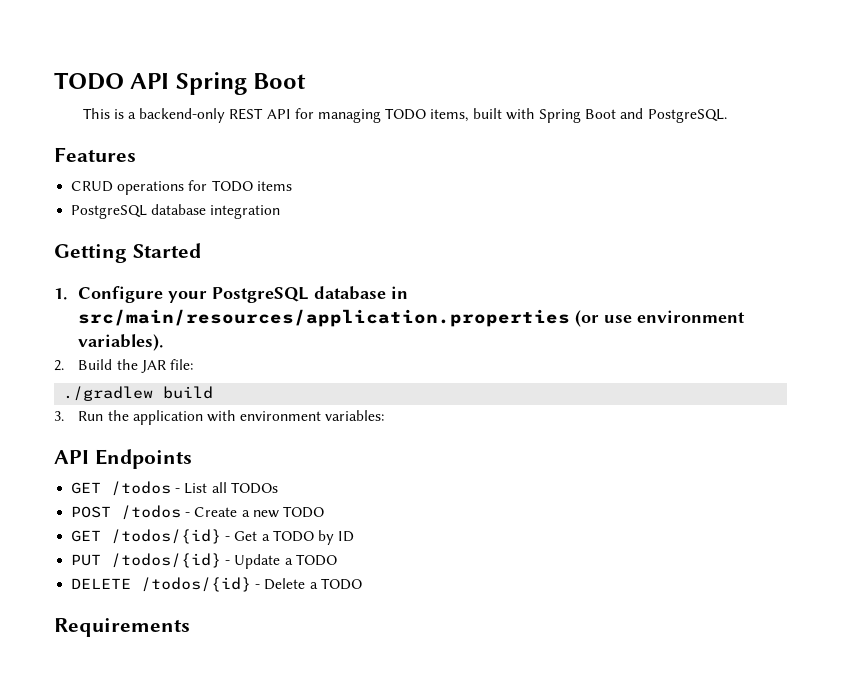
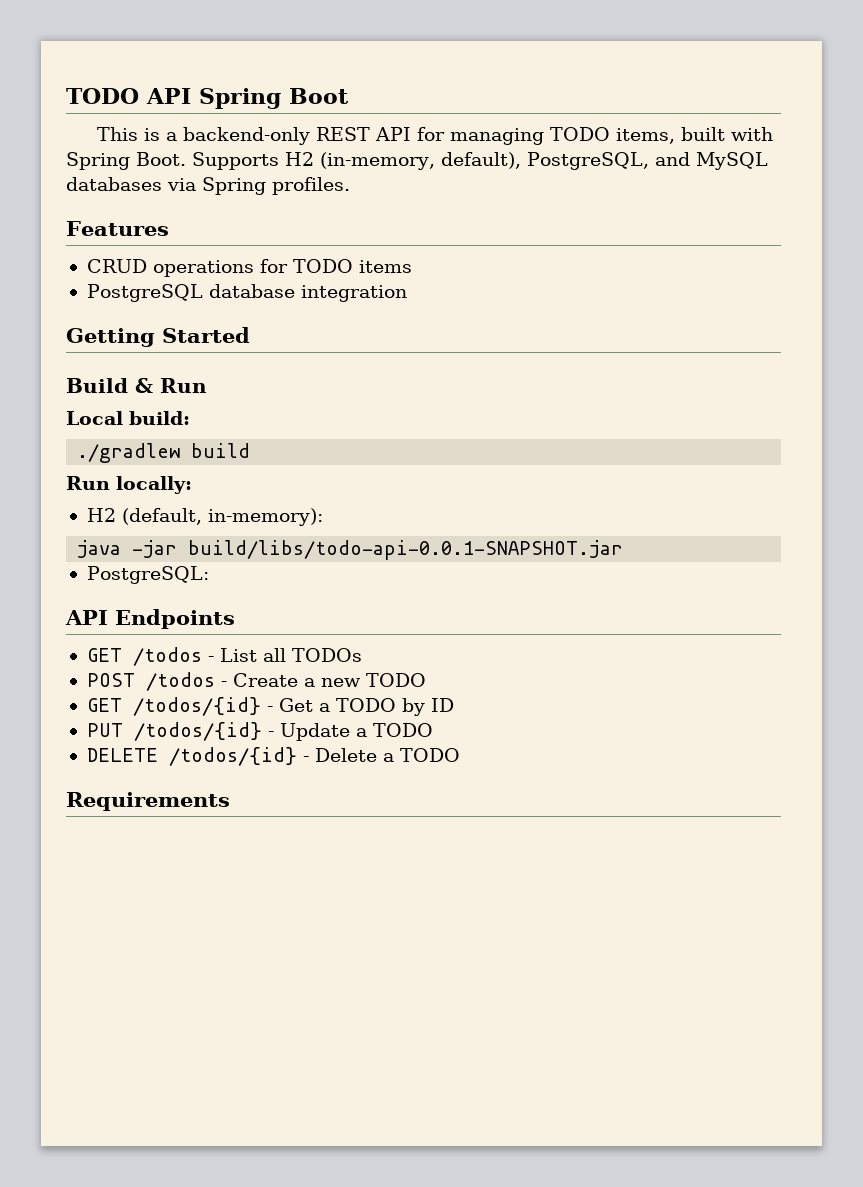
[585,108,727,123] Boot and PostgreSQL. -> [136,152,768,170] [66,177,350,195] Boot. Supports H2 (in-memory, default), PostgreSQL, and MySQL databases via Spring profiles.
[54,286,409,303] [78,309,746,327] [78,334,164,351] [54,359,193,373] [63,386,214,401] [54,410,385,425] 1. Configure your PostgreSQL database in src/main/resources/application.properties (or use environment variables). // 2. Build the JAR file: // ./gradlew build // 3. Run the application with environment variables: -> [66,378,207,393] [66,411,190,425] [77,443,251,463] [66,476,192,494] [86,508,323,526] [77,540,624,560] [86,566,209,584] Build & Run // Local build: // ./gradlew build // Run locally: // H2 (default, in-memory): // java -jar build/libs/todo-api-0.0.1-SNAPSHOT.jar // PostgreSQL:

